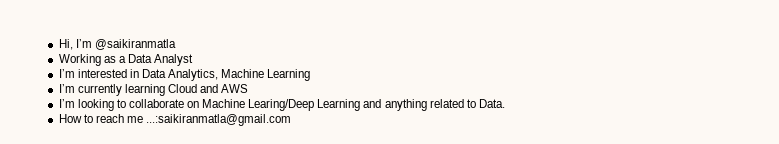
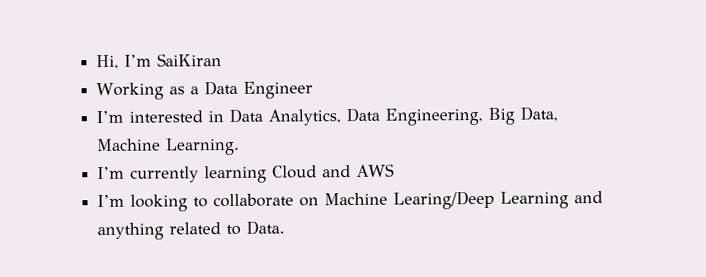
[94,39,176,50] @saikiranmatla -> [157,53,223,67] SaiKiran
[154,54,194,66] Analyst -> [243,81,314,99] Engineer
[221,69,311,81] Machine Learning -> [346,106,559,126] [96,137,241,156] Data Engineering, Big Data, Machine Learning.
[58,114,292,126] // How to reach me ...:saikiranmatla@gmail.com -> (286, 227) none

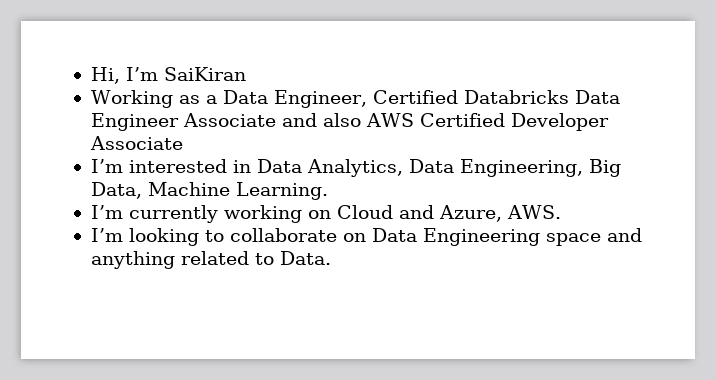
[243,81,314,99] Engineer -> [273,90,620,108] [90,113,609,131] [89,136,183,150] Engineer, Certified Databricks Data Engineer Associate and also AWS Certified Developer Associate
[204,163,396,184] learning Cloud and AWS -> [223,205,561,223] working on Cloud and Azure, AWS.
[324,190,570,210] Machine Learing/Deep Learning -> [371,228,601,246] Data Engineering space

